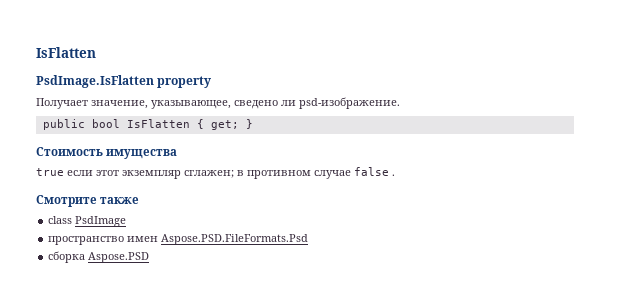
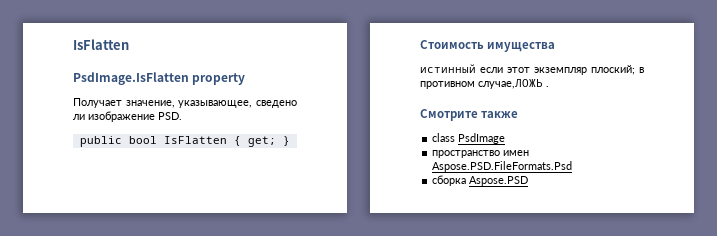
[299,97,400,109] psd-изображение. -> [88,111,182,122] изображение PSD.
[36,168,64,176] true -> [420,64,476,73] истинный
[184,170,234,178] сглажен; -> [591,65,635,75] плоский;
[314,167,389,179] случае false -> [478,79,543,89] случае,ЛОЖЬ

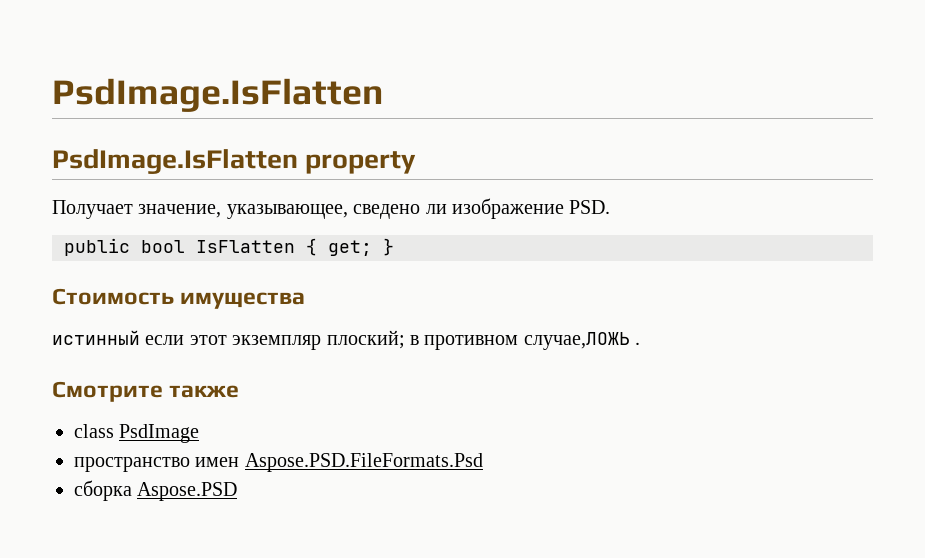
[73,39,129,50] IsFlatten -> [52,78,383,112] PsdImage.IsFlatten

